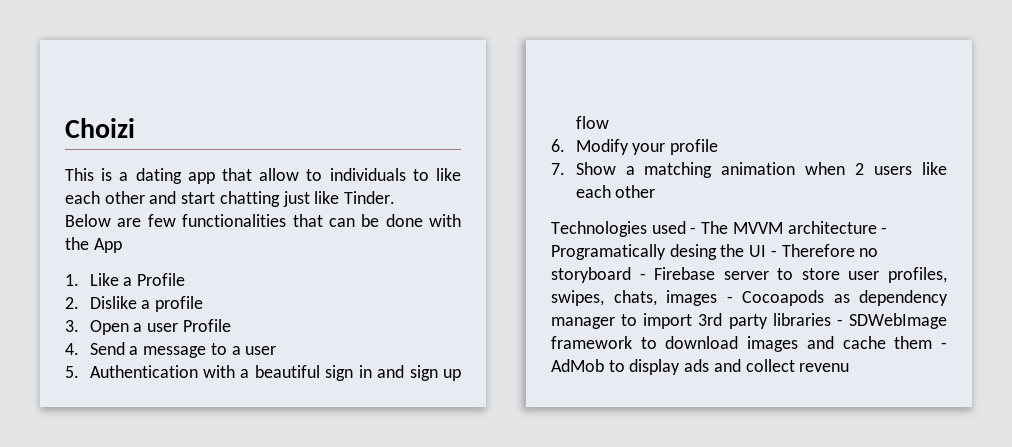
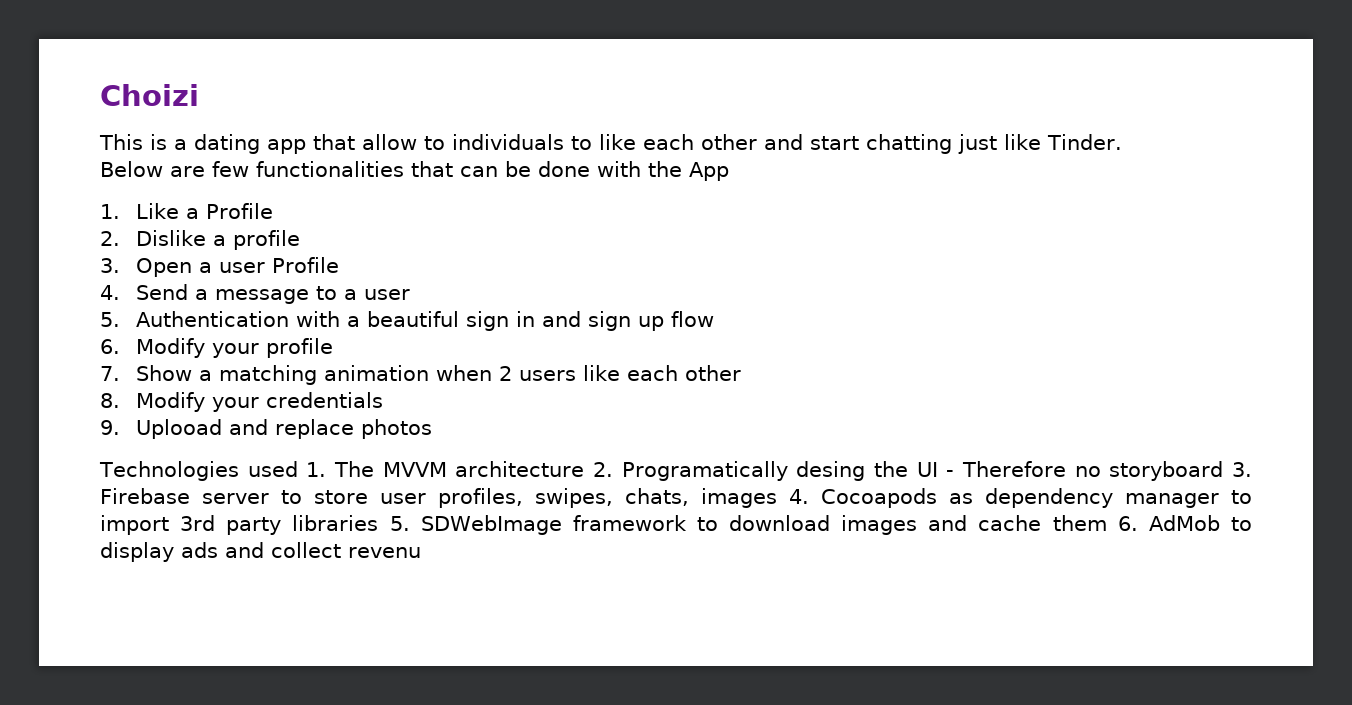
(656, 191) none -> [100,392,383,412] [100,419,432,439] // 8. Modify your credentials // 9. Uplooad and replace photos
[690,227,697,234] - -> [306,462,327,477] 1.
[881,227,888,234] - -> [592,462,613,477] 2.
[639,273,646,280] - -> [1232,462,1253,477] 3.
[726,296,733,303] - -> [788,489,809,504] 4.
[836,319,843,326] - -> [389,516,410,531] 5.
[941,342,947,349] - -> [1117,516,1138,531] 6.

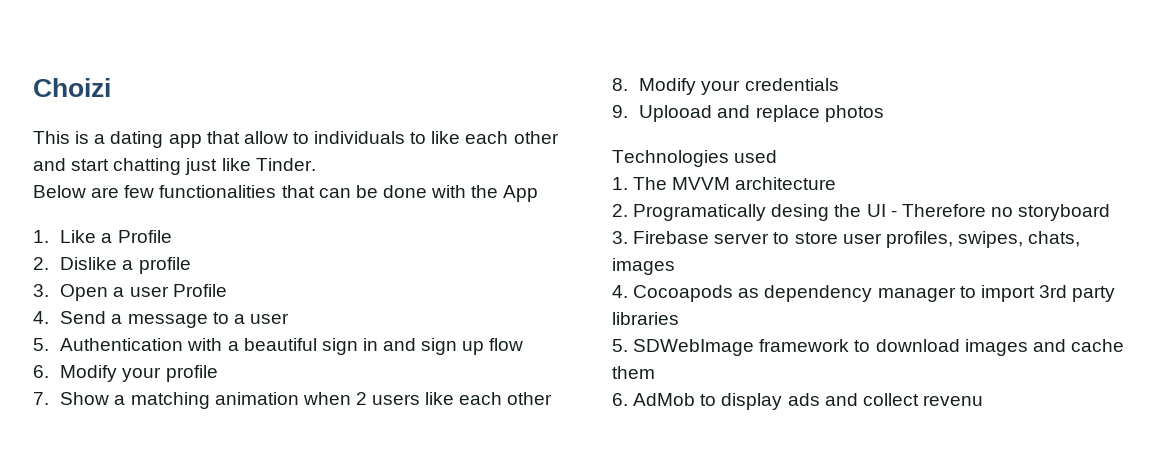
(298, 469) none -> (778, 156) //
(585, 469) none -> (837, 183) //
(1224, 471) none -> (1111, 212) //
(777, 498) none -> (675, 266) //
(379, 523) none -> (679, 318) //
(1107, 523) none -> (655, 372) //

